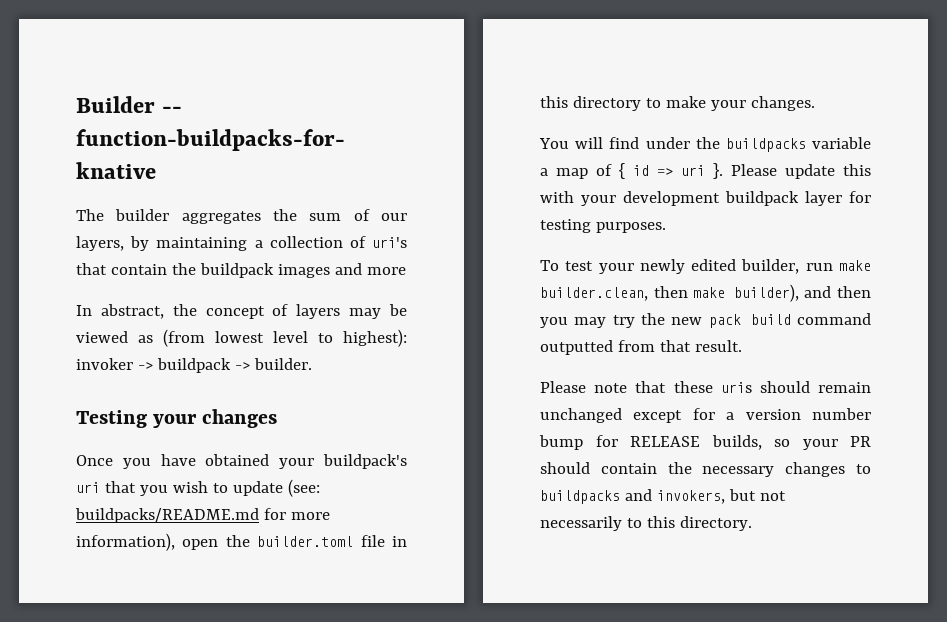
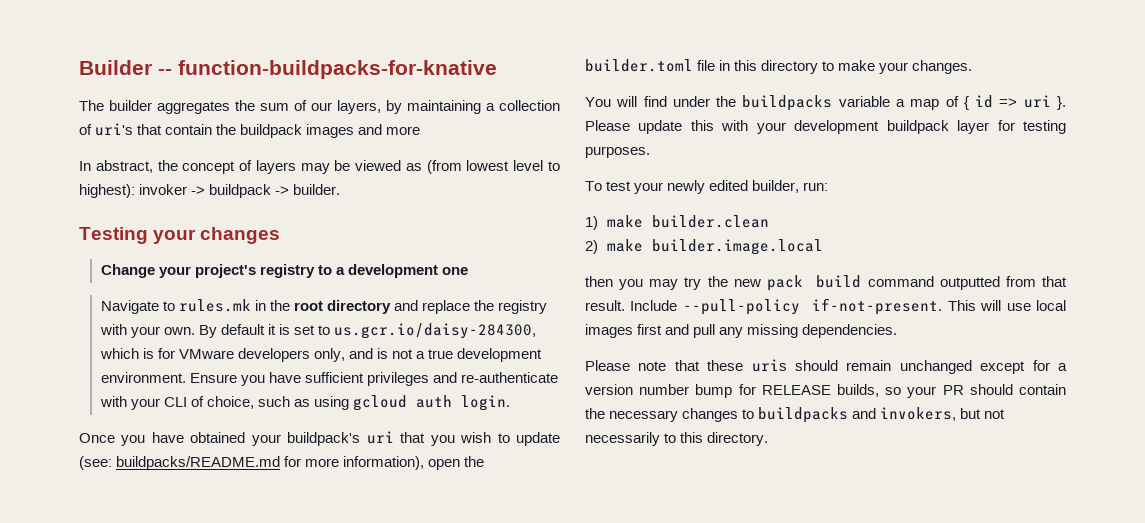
(278, 418) none -> [100,264,469,278] [100,299,548,314] [99,323,537,339] [99,348,543,362] [100,372,559,386] [99,395,511,411] // Change your project's registry to a development one // Navigate to rules.mk in the root directory and replace the registry with your own. By default it is set to us.gcr.io/daisy-284300, which is for VMware developers only, and is not a true development environment. Ensure you have sufficient privileges and re-authenticate with your CLI of choice, such as using gcloud auth login.
[805,260,871,271] [540,284,832,302] run make builder.clean, then make builder), and -> [803,182,829,191] [585,215,769,230] [585,239,823,255] run: // 1) make builder.clean // 2) make builder.image.local //
(742, 346) none -> [630,298,1066,315] [585,324,898,338] Include --pull-policy if-not-present. This will use local images first and pull any missing dependencies.

